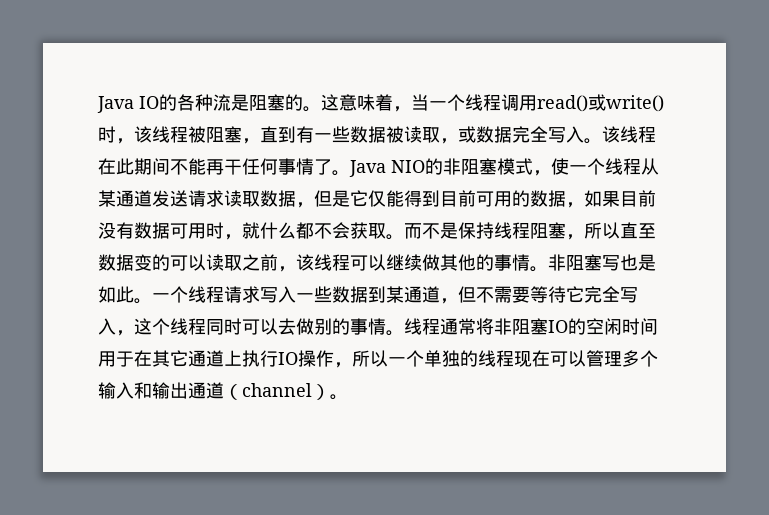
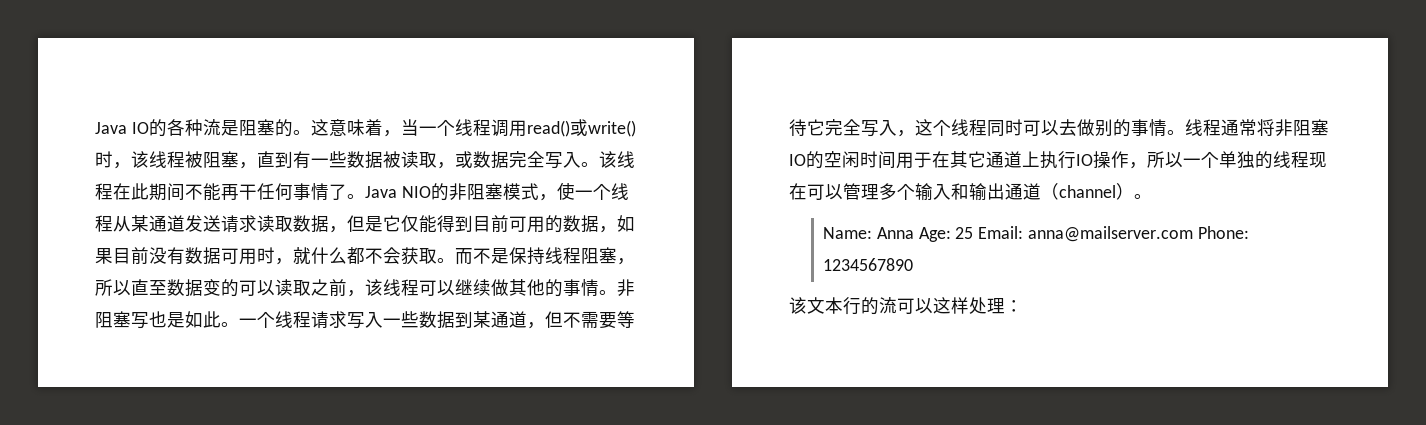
(348, 397) none -> [823,226,1249,242] [823,258,914,271] [789,297,1023,315] // Name: Anna Age: 25 Email: anna@mailserver.com Phone: 1234567890 // 该文本行的流可以这样处理：

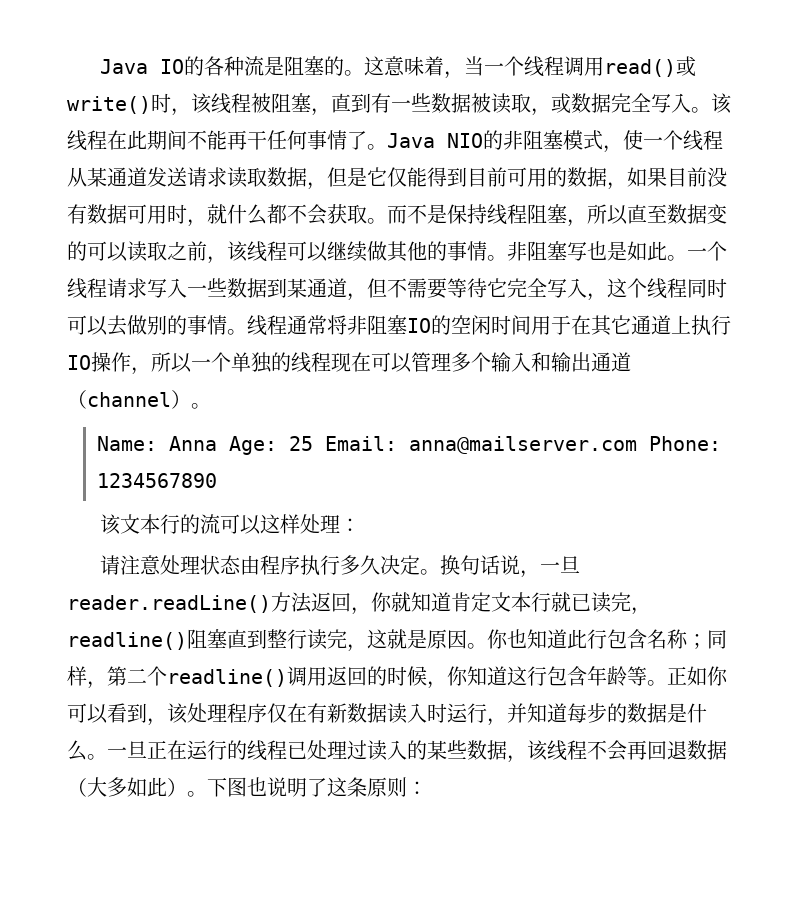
(1023, 306) none -> [100,555,581,578] [67,592,651,615] [67,629,727,652] [67,666,728,689] [67,703,707,726] [67,740,727,763] [67,777,427,797] // 请注意处理状态由程序执行多久决定。换句话说，一旦reader.readLine()方法返回，你就知道肯定文本行就已读完，readline()阻塞直到整行读完，这就是原因。你也知道此行包含名称；同样，第二个readline()调用返回的时候，你知道这行包含年龄等。正如你可以看到，该处理程序仅在有新数据读入时运行，并知道每步的数据是什么。一旦正在运行的线程已处理过读入的某些数据，该线程不会再回退数据（大多如此）。下图也说明了这条原则：

